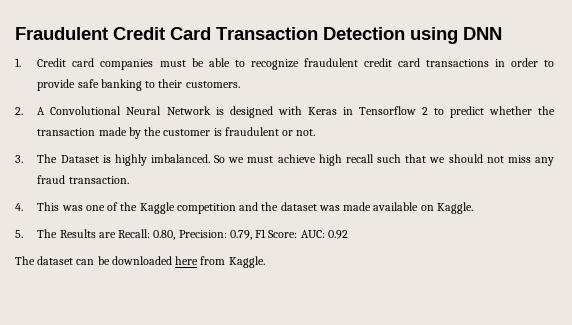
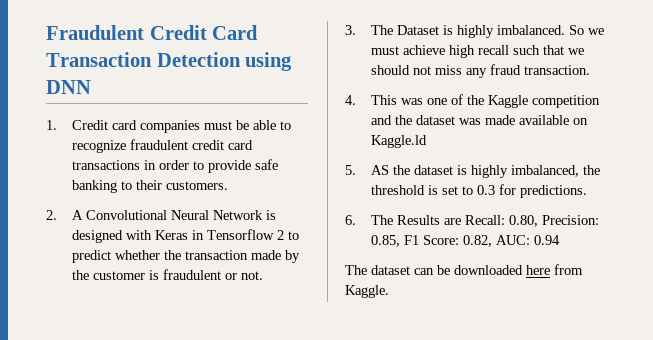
[436,202,473,214] [15,230,23,238] Kaggle. // 5. -> [370,135,427,148] [345,165,600,178] [370,184,587,198] [345,215,356,225] Kaggle.ld // 5. AS the dataset is highly imbalanced, the threshold is set to 0.3 for predictions. // 6.
[229,230,252,240] 0.79, -> [370,235,400,247] 0.85,
[300,230,348,239] AUC: 0.92 -> [462,235,560,247] 0.82, AUC: 0.94

